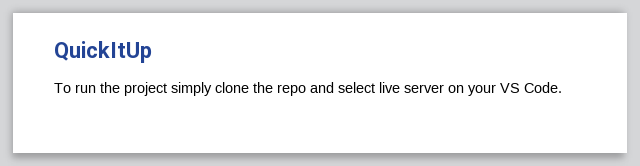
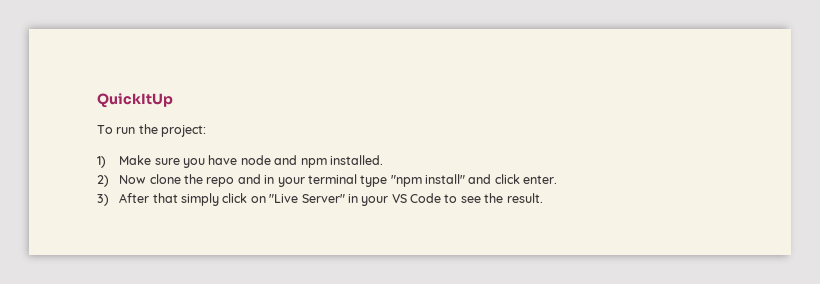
[124,82,562,96] project simply clone the repo and select live server on your VS Code. -> [161,125,207,137] [97,155,383,168] [97,174,558,187] [97,193,543,206] project: // 1) Make sure you have node and npm installed. // 2) Now clone the repo and in your terminal type "npm install" and click enter. // 3) After that simply click on "Live Server" in your VS Code to see the result.

